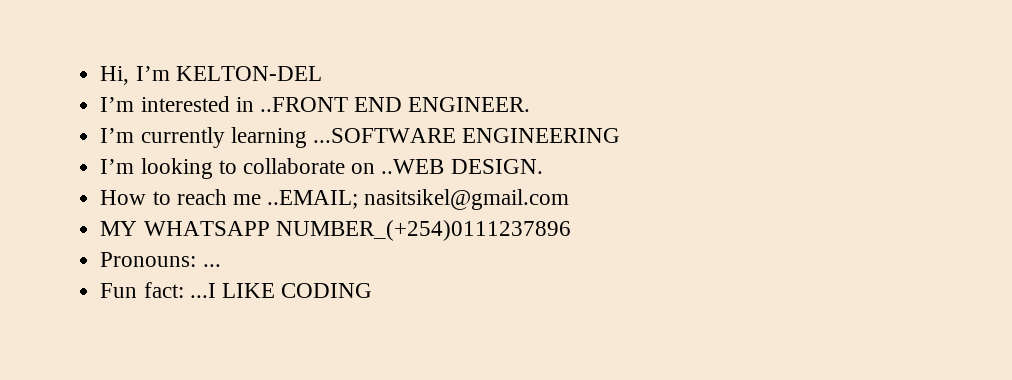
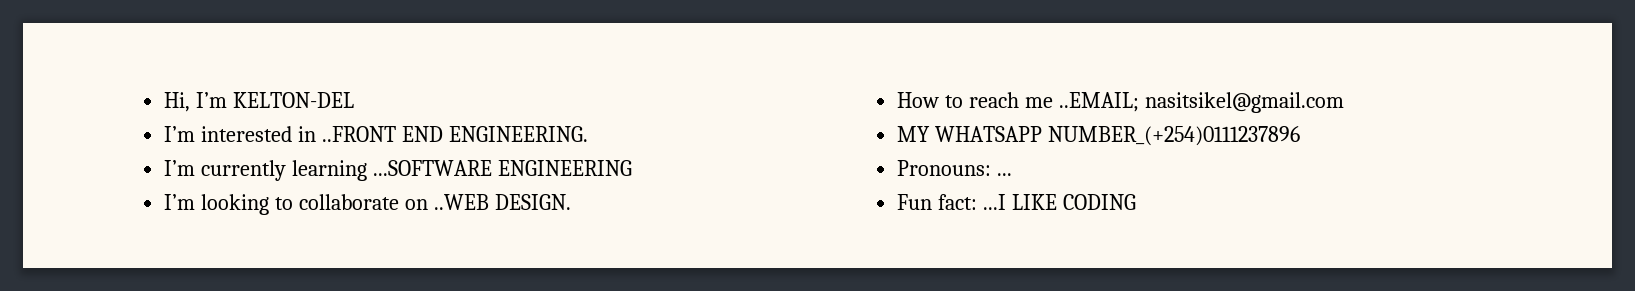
[408,97,531,112] ENGINEER. -> [448,126,588,142] ENGINEERING.

